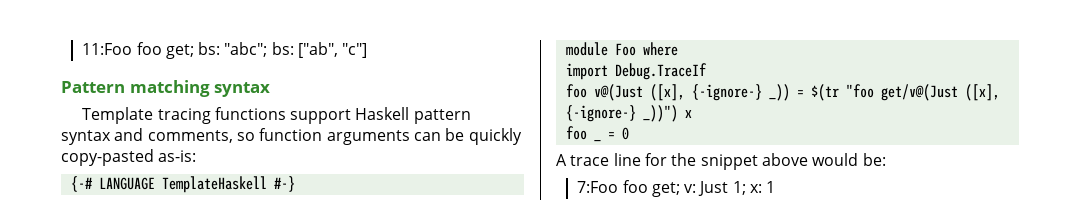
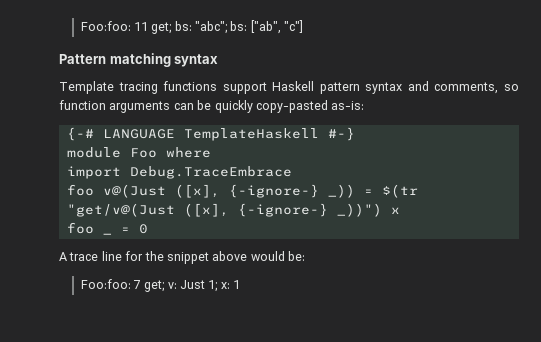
[82,42,162,55] 11:Foo foo -> [80,21,148,31] Foo:foo: 11
[614,63,707,80] Debug.TraceIf -> [129,166,292,179] Debug.TraceEmbrace
[845,84,958,101] "foo get/v@(Just -> [66,203,175,217] "get/v@(Just
[577,180,648,193] 7:Foo foo -> [80,279,141,289] Foo:foo: 7

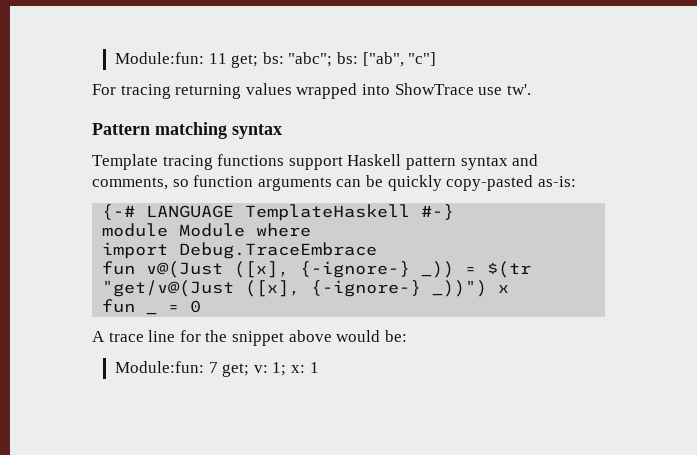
[80,21,131,31] Foo:foo: -> [114,52,204,64] Module:fun:
(304, 26) none -> [92,83,531,99] // For tracing returning values wrapped into ShowTrace use tw'.
[129,148,157,158] Foo -> [179,223,246,237] Module
[66,184,94,196] foo -> [102,261,136,275] fun
[66,222,94,234] foo -> [102,299,136,313] fun
[80,279,131,289] Foo:foo: -> [114,361,204,373] Module:fun:
[180,280,206,289] Just -> (268, 369) none

